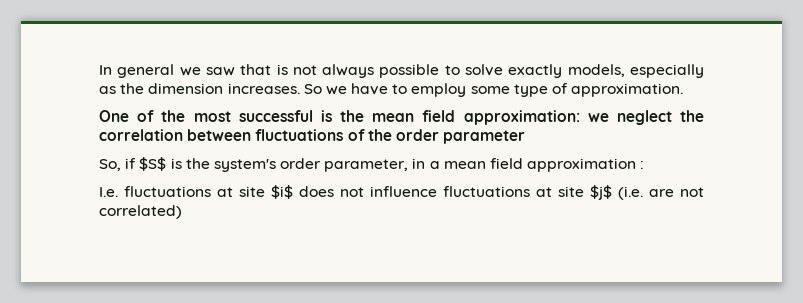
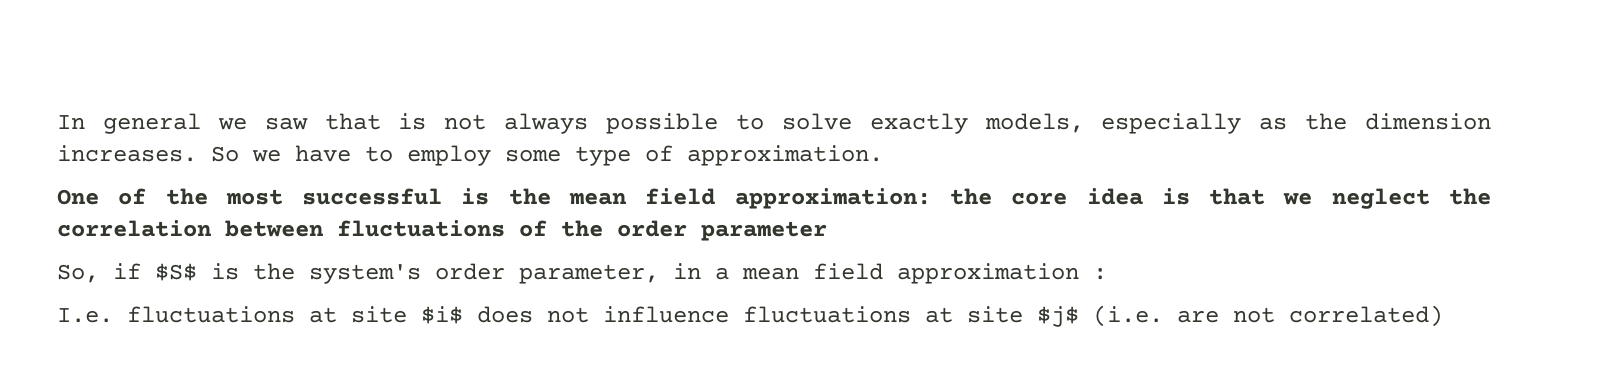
(580, 117) none -> [949,188,1266,205] the core idea is that

